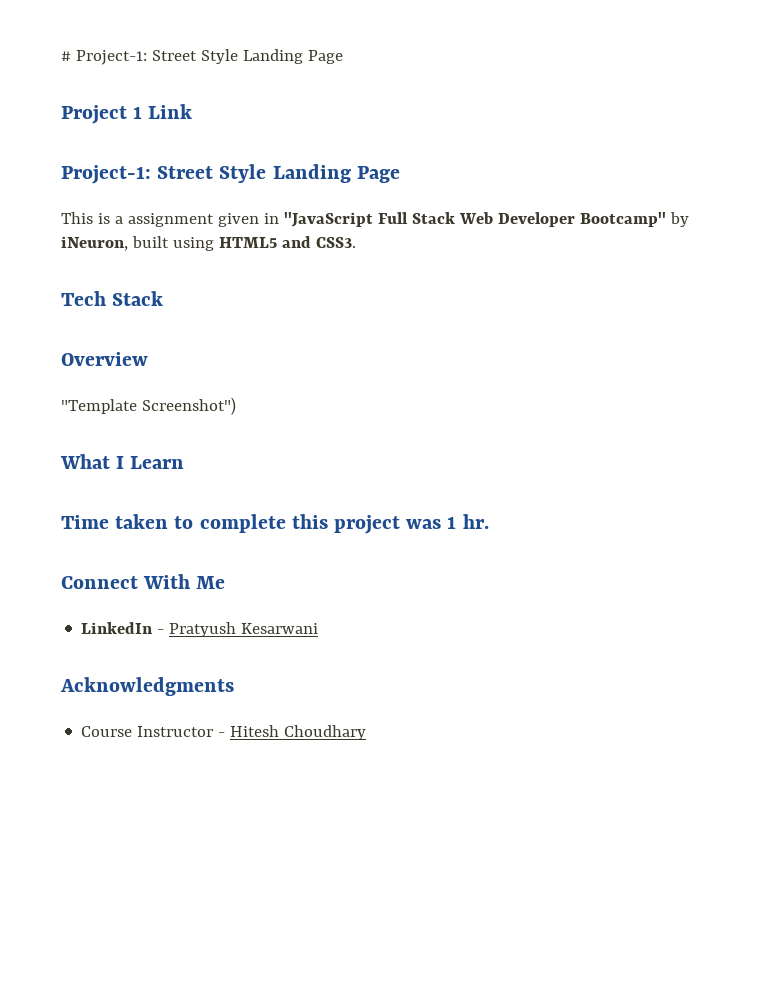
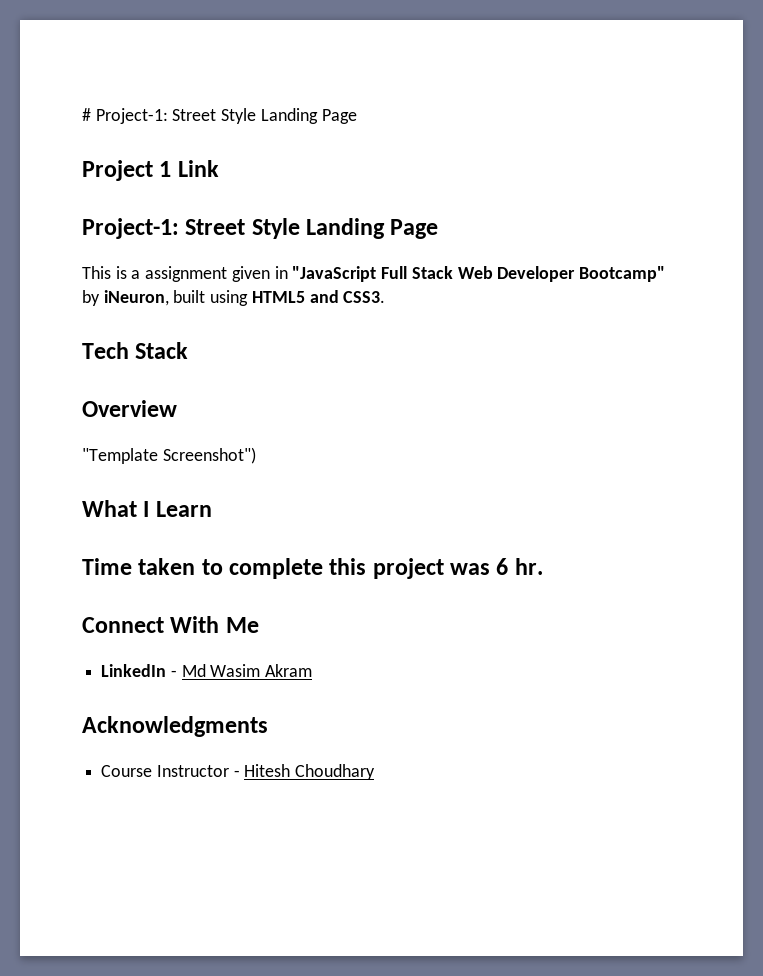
[447,516,457,529] 1 -> [496,558,509,575] 6
[169,622,319,637] Pratyush Kesarwani -> [181,664,313,677] Md Wasim Akram

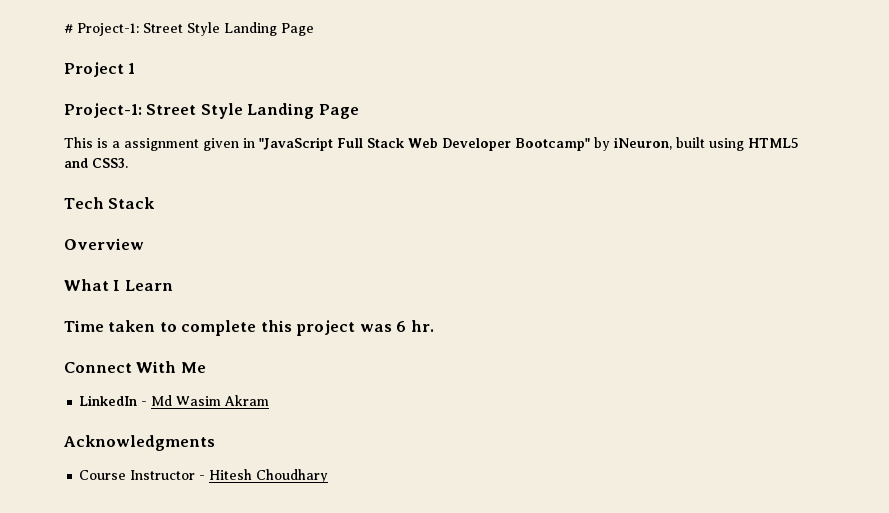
[177,160,219,177] Link -> (136, 68) none
[82,447,256,464] // "Template Screenshot") -> (144, 244) none

